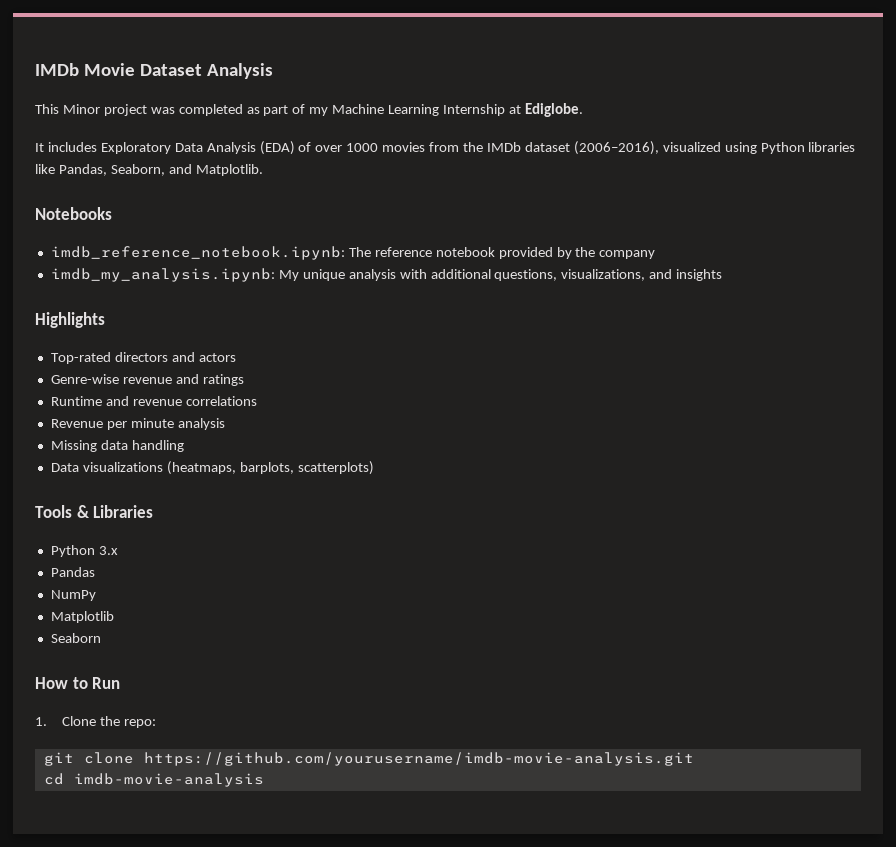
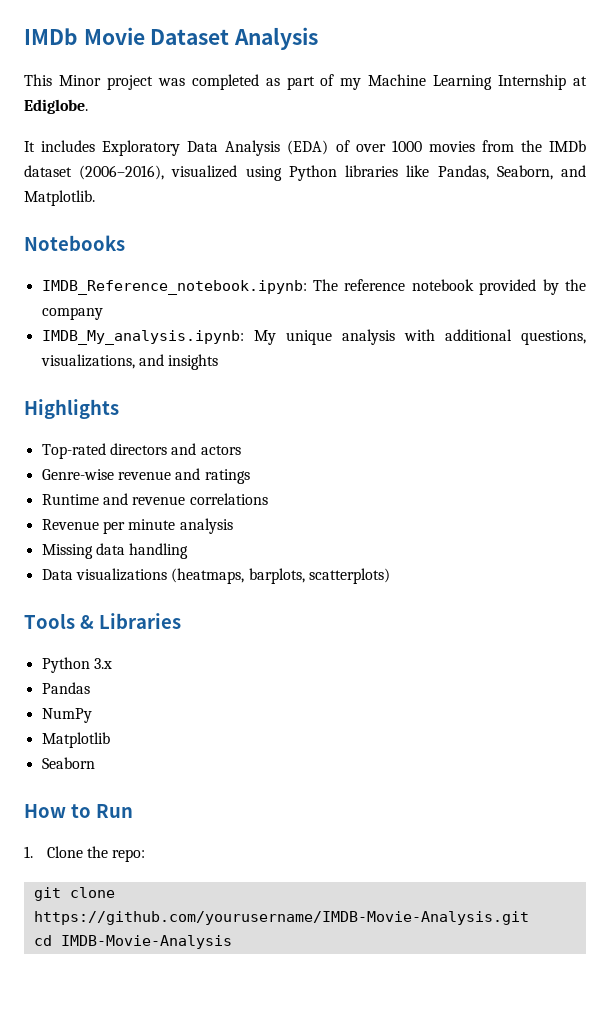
[50,246,345,260] imdb_reference_notebook.ipynb: -> [41,280,307,295] IMDB_Reference_notebook.ipynb:
[50,268,275,282] imdb_my_analysis.ipynb: -> [41,330,244,345] IMDB_My_analysis.ipynb:
[143,752,694,766] https://github.com/yourusername/imdb-movie-analysis.git -> [33,911,529,925] https://github.com/yourusername/IMDB-Movie-Analysis.git
[73,773,264,787] imdb-movie-analysis -> [60,935,232,949] IMDB-Movie-Analysis

